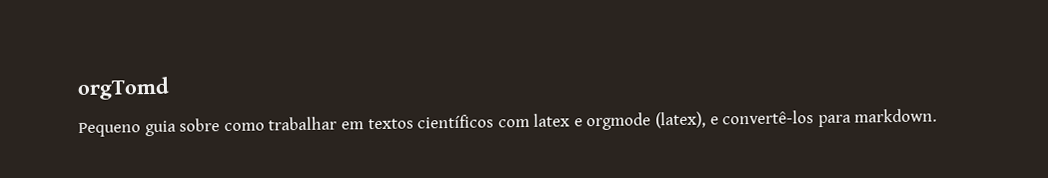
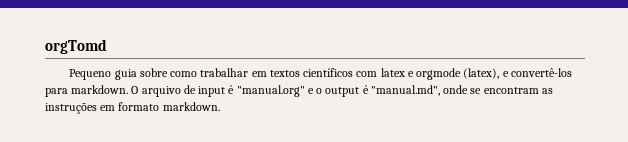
(938, 115) none -> [131,85,553,97] [45,102,220,114] O arquivo de input é "manual.org" e o output é "manual.md", onde se encontram as instruções em formato markdown.

